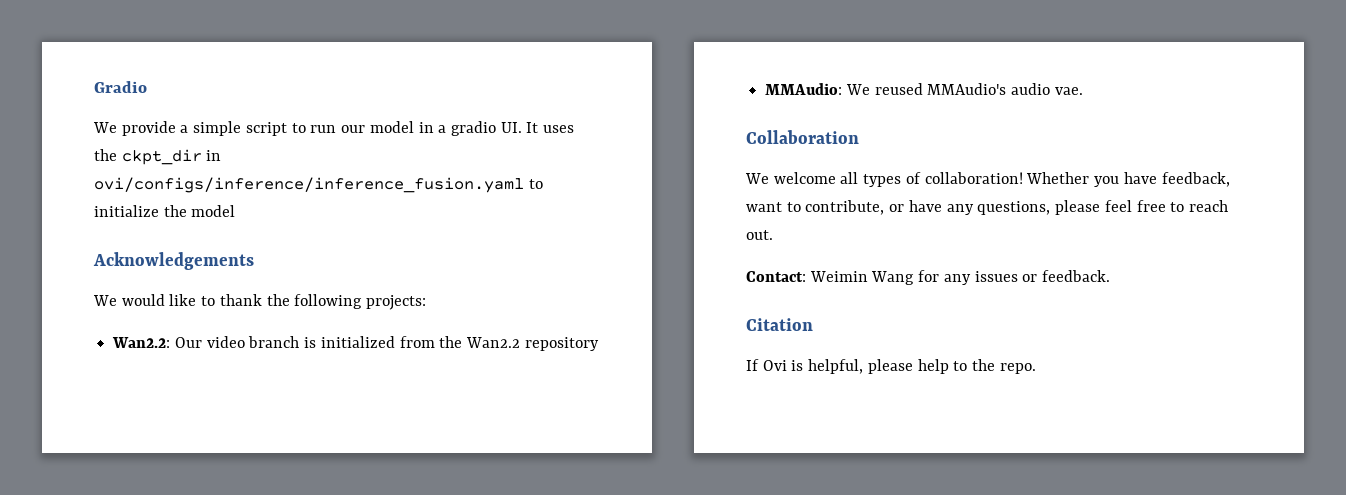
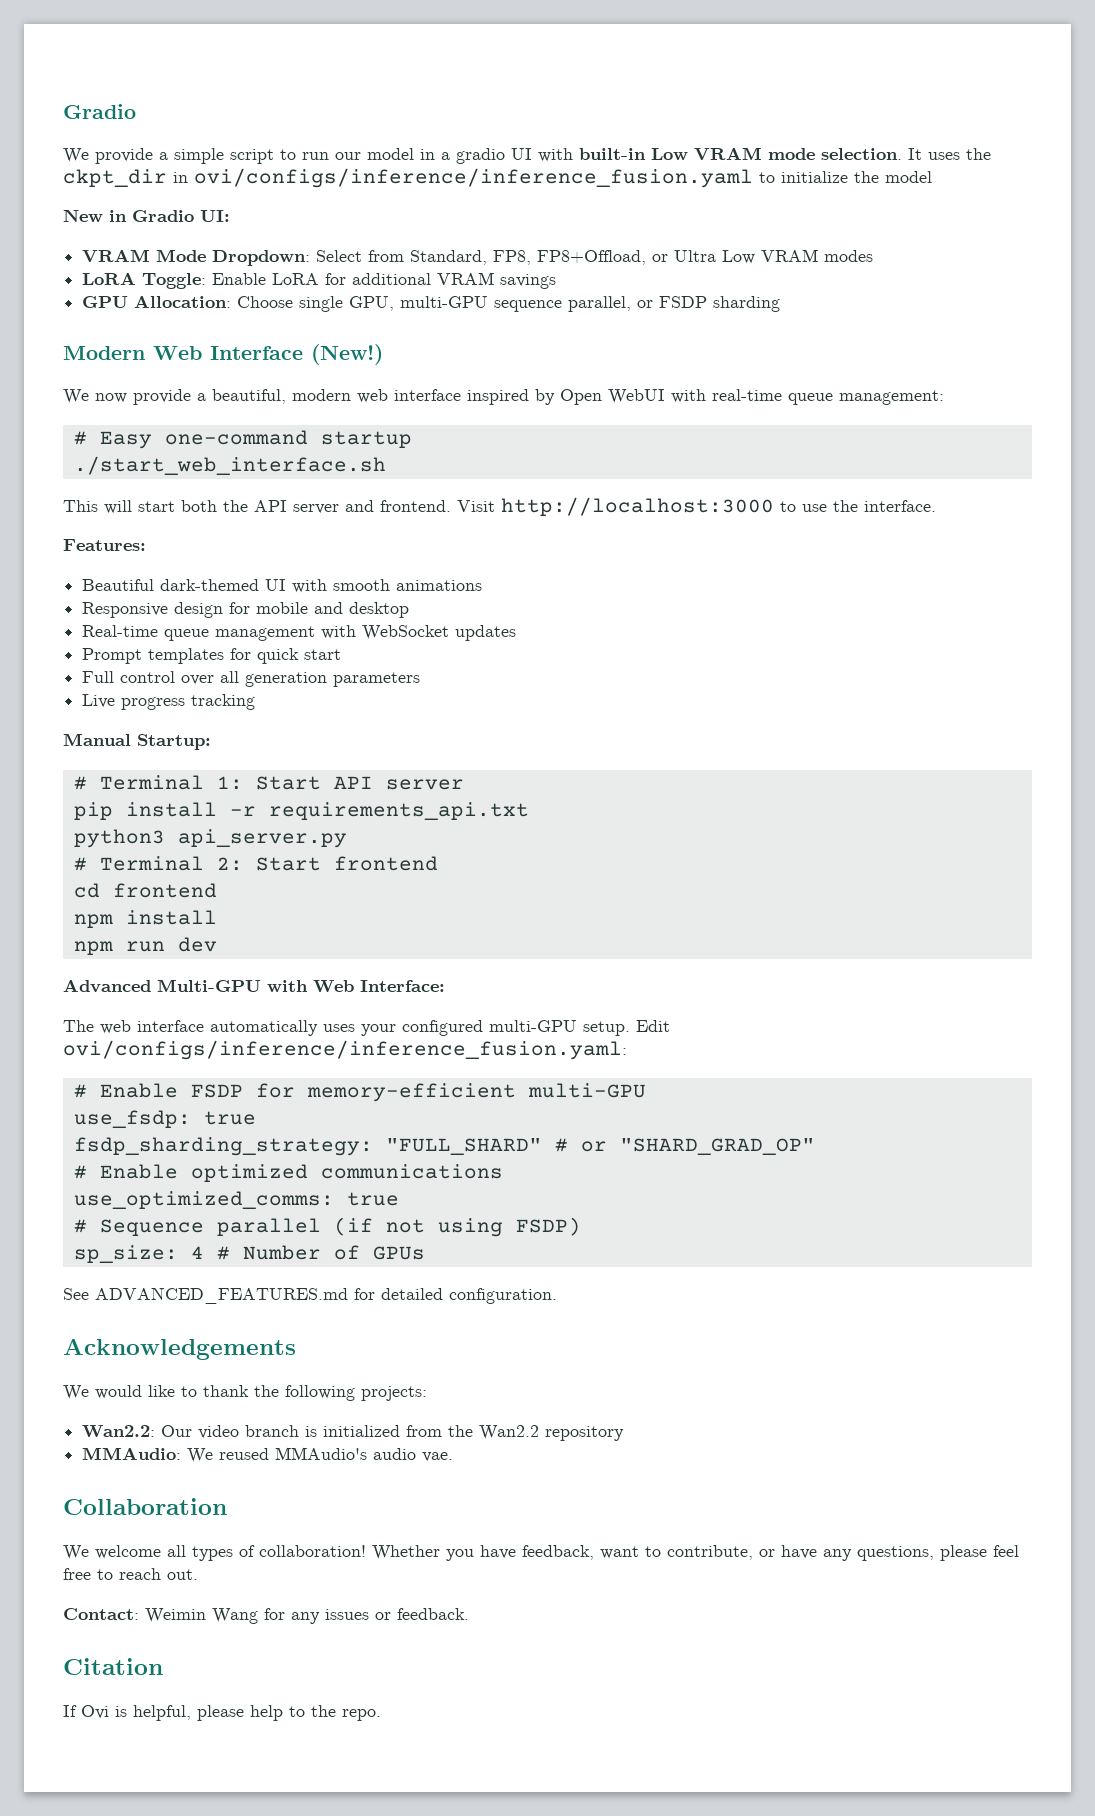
[500,122,522,133] UI. -> [511,147,902,162] UI with built-in Low VRAM mode selection.
(236, 211) none -> [63,209,230,222] [82,249,874,266] [82,272,557,289] [82,295,781,312] [63,344,383,365] [63,389,944,405] [73,430,412,449] [73,456,386,475] [63,497,936,516] [63,539,146,551] [82,579,483,593] [82,602,410,618] [82,625,517,641] [82,648,342,664] [82,671,421,687] [82,694,256,710] [63,733,211,750] [73,775,464,790] [73,802,529,820] [73,829,347,848] [73,856,438,871] [73,883,217,898] [73,910,217,928] [73,937,217,955] [63,979,445,993] [63,1020,670,1036] [63,1040,627,1060] [73,1083,646,1102] [73,1110,256,1128] [73,1137,815,1156] [73,1164,503,1182] [73,1191,399,1209] [73,1217,581,1237] [73,1245,425,1263] [63,1287,557,1304] // New in Gradio UI: // VRAM Mode Dropdown: Select from Standard, FP8, FP8+Offload, or Ultra Low VRAM modes // LoRA Toggle: Enable LoRA for additional VRAM savings // GPU Allocation: Choose single GPU, multi-GPU sequence parallel, or FSDP sharding // Modern Web Interface (New!) // We now provide a beautiful, modern web interface inspired by Open WebUI with real-time queue management: // # Easy one-command startup // ./start_web_interface.sh // This will start both the API server and frontend. Visit http://localhost:3000 to use the interface. // Features: // Beautiful dark-themed UI with smooth animations // Responsive design for mobile and desktop // Real-time queue management with WebSocket updates // Prompt templates for quick start // Full control over all generation parameters // Live progress tracking // Manual Startup: // # Terminal 1: Start API server // pip install -r requirements_api.txt // python3 api_server.py // # Terminal 2: Start frontend // cd frontend // npm install // npm run dev // Advanced Multi-GPU with Web Interface: // The web interface automatically uses your configured multi-GPU setup. Edit ovi/configs/inference/inference_fusion.yaml: // # Enable FSDP for memory-efficient multi-GPU // use_fsdp: true // fsdp_sharding_strategy: "FULL_SHARD" # or "SHARD_GRAD_OP" // # Enable optimized communications // use_optimized_comms: true // # Sequence parallel (if not using FSDP) // sp_size: 4 # Number of GPUs // See ADVANCED_FEATURES.md for detailed configuration.

